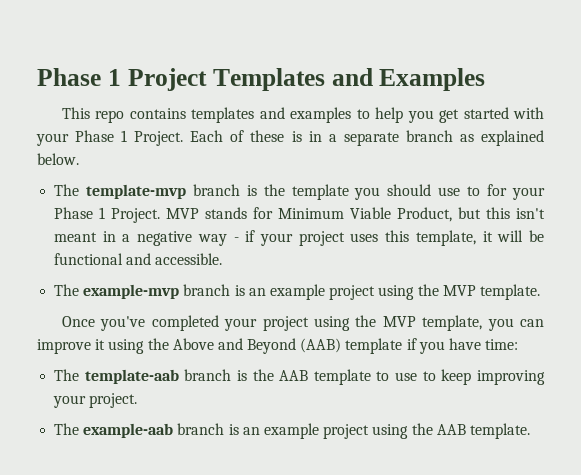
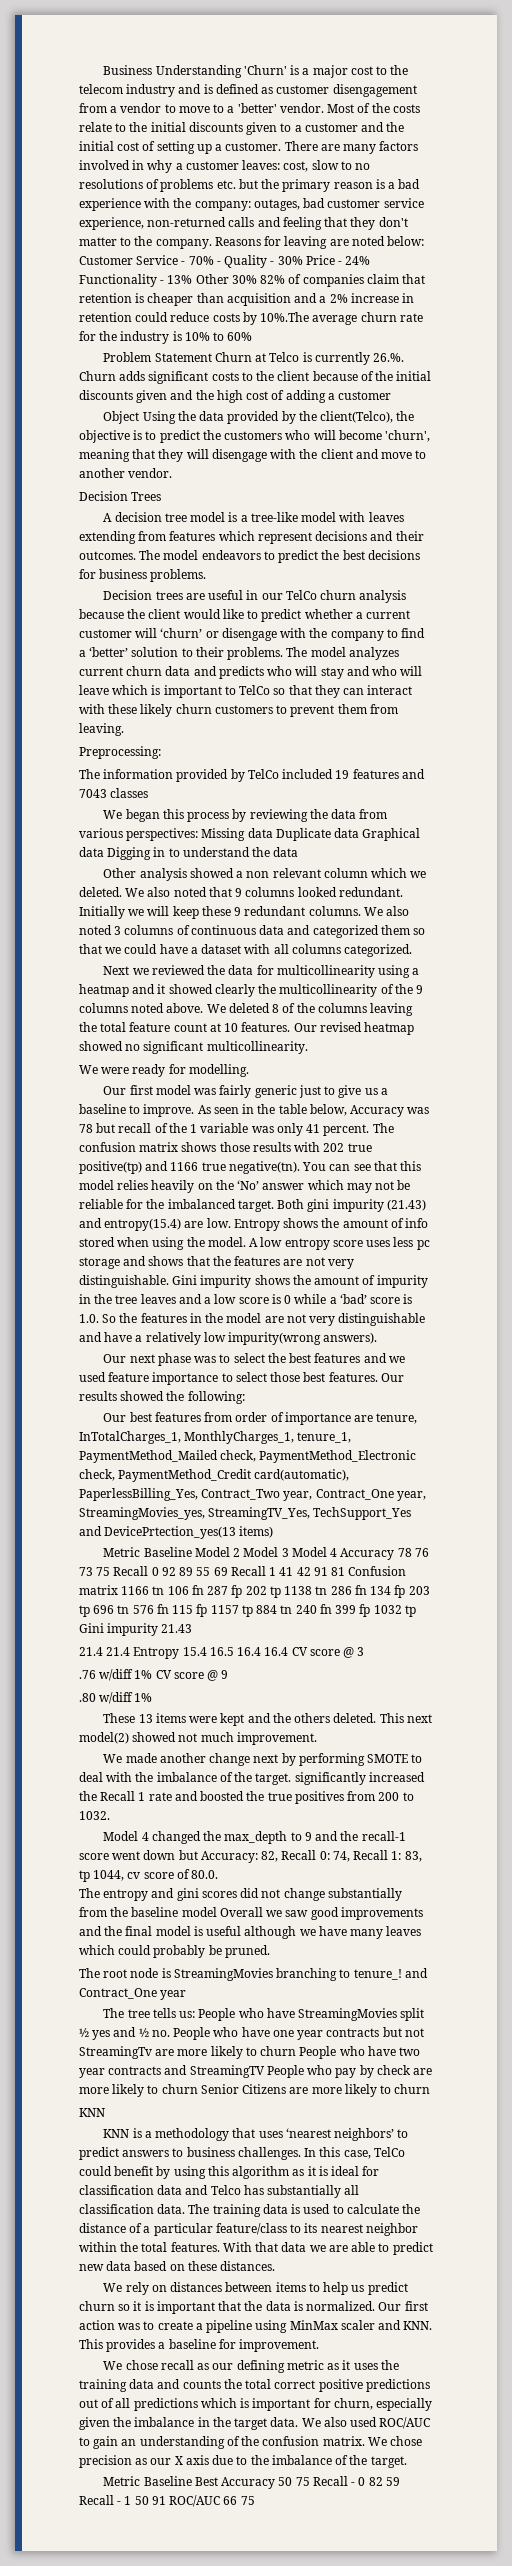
[37,68,486,91] [61,107,544,123] [36,130,544,146] [37,153,79,165] [54,184,545,200] [54,207,545,223] [54,230,544,246] [54,253,223,265] [54,284,540,300] [61,315,544,331] [37,338,519,354] [54,369,545,385] [53,393,138,408] [54,423,530,439] Phase 1 Project Templates and Examples // This repo contains templates and examples to help you get started with your Phase 1 Project. Each of these is in a separate branch as explained below. // The template-mvp branch is the template you should use to for your Phase 1 Project. MVP stands for Minimum Viable Product, but this isn't meant in a negative way - if your project uses this template, it will be functional and accessible. // The example-mvp branch is an example project using the MVP template. // Once you've completed your project using the MVP template, you can improve it using the Above and Beyond (AAB) template if you have time: // The template-aab branch is the AAB template to use to keep improving your project. // The example-aab branch is an example project using the AAB template. -> [103,65,409,78] [79,84,417,97] [79,103,420,113] [79,122,405,135] [79,141,419,154] [79,160,371,173] [79,179,421,192] [79,198,424,211] [79,217,408,230] [79,236,425,249] [79,255,371,268] [79,274,426,287] [79,293,415,306] [79,312,423,325] [79,331,253,344] [103,352,405,365] [79,371,432,384] [79,390,392,403] [103,411,415,424] [79,430,431,443] [79,449,427,462] [79,468,173,478] [79,491,162,501] [103,512,404,522] [79,531,424,544] [79,550,420,563] [79,569,207,582] [103,590,407,603] [79,609,411,622] [79,628,426,641] [79,647,399,660] [79,666,423,679] [79,685,413,698] [79,704,398,717] [79,723,124,736] [79,746,161,759] [79,769,425,782] [79,788,149,798] [103,809,388,822] [79,828,421,841] [79,847,299,860] [103,868,427,881] [79,887,403,897] [79,906,410,919] [79,925,426,938] [79,944,413,957] [103,965,420,978] [79,984,424,997] [79,1003,414,1016] [79,1022,415,1035] [79,1041,308,1054] [79,1064,249,1077] [103,1085,388,1098] [79,1104,430,1117] [79,1123,394,1136] [79,1142,372,1152] [79,1161,422,1174] [79,1180,411,1193] [79,1199,426,1212] [79,1218,429,1231] [79,1237,430,1250] [79,1256,354,1269] [79,1275,428,1288] [79,1294,413,1304] [79,1313,426,1326] [79,1332,378,1345] [103,1353,405,1366] [79,1372,404,1385] [79,1391,245,1404] [103,1412,418,1425] [79,1431,352,1444] [79,1450,417,1463] [79,1469,350,1482] [79,1488,426,1501] [79,1507,412,1520] [79,1526,274,1539] [103,1547,429,1560] [79,1566,407,1576] [79,1585,430,1598] [79,1604,416,1617] [79,1623,193,1636] [79,1647,365,1659] [79,1669,229,1681] [79,1692,153,1704] [103,1713,432,1726] [79,1732,317,1745] [103,1753,423,1766] [79,1772,425,1785] [79,1791,414,1804] [79,1811,110,1820] [103,1831,406,1844] [79,1850,422,1863] [79,1869,219,1882] [79,1888,402,1901] [79,1907,423,1920] [79,1926,422,1939] [79,1945,270,1958] [79,1968,428,1981] [79,1988,187,2000] [103,2008,425,2021] [79,2027,424,2040] [79,2046,421,2059] [79,2065,433,2078] [79,2084,431,2097] [79,2108,105,2117] [103,2128,409,2141] [79,2147,405,2160] [79,2166,380,2179] [79,2185,360,2198] [79,2204,421,2217] [79,2223,418,2236] [79,2242,433,2255] [79,2261,276,2271] [103,2282,408,2295] [79,2301,428,2314] [79,2320,433,2333] [79,2339,320,2352] [103,2360,399,2373] [79,2379,430,2392] [79,2398,433,2411] [79,2417,431,2430] [79,2436,423,2449] [79,2455,407,2468] [103,2476,400,2489] [79,2495,255,2507] Business Understanding 'Churn' is a major cost to the telecom industry and is defined as customer disengagement from a vendor to move to a 'better' vendor. Most of the costs relate to the initial discounts given to a customer and the initial cost of setting up a customer. There are many factors involved in why a customer leaves: cost, slow to no resolutions of problems etc. but the primary reason is a bad experience with the company: outages, bad customer service experience, non-returned calls and feeling that they don't matter to the company. Reasons for leaving are noted below: Customer Service - 70% - Quality - 30% Price - 24% Functionality - 13% Other 30% 82% of companies claim that retention is cheaper than acquisition and a 2% increase in retention could reduce costs by 10%.The average churn rate for the industry is 10% to 60% // Problem Statement Churn at Telco is currently 26.%. Churn adds significant costs to the client because of the initial discounts given and the high cost of adding a customer // Object Using the data provided by the client(Telco), the objective is to predict the customers who will become 'churn', meaning that they will disengage with the client and move to another vendor. // Decision Trees // A decision tree model is a tree-like model with leaves extending from features which represent decisions and their outcomes. The model endeavors to predict the best decisions for business problems. // Decision trees are useful in our TelCo churn analysis because the client would like to predict whether a current customer will ‘churn’ or disengage with the company to find a ‘better’ solution to their problems. The model analyzes current churn data and predicts who will stay and who will leave which is important to TelCo so that they can interact with these likely churn customers to prevent them from leaving. // Preprocessing: // The information provided by TelCo included 19 features and 7043 classes // We began this process by reviewing the data from various perspectives: Missing data Duplicate data Graphical data Digging in to understand the data // Other analysis showed a non relevant column which we deleted. We also noted that 9 columns looked redundant. Initially we will keep these 9 redundant columns. We also noted 3 columns of continuous data and categorized them so that we could have a dataset with all columns categorized. // Next we reviewed the data for multicollinearity using a heatmap and it showed clearly the multicollinearity of the 9 columns noted above. We deleted 8 of the columns leaving the total feature count at 10 features. Our revised heatmap showed no significant multicollinearity. // We were ready for modelling. // Our first model was fairly generic just to give us a baseline to improve. As seen in the table below, Accuracy was 78 but recall of the 1 variable was only 41 percent. The confusion matrix shows those results with 202 true positive(tp) and 1166 true negative(tn). You can see that this model relies heavily on the ‘No’ answer which may not be reliable for the imbalanced target. Both gini impurity (21.43) and entropy(15.4) are low. Entropy shows the amount of info stored when using the model. A low entropy score uses less pc storage and shows that the features are not very distinguishable. Gini impurity shows the amount of impurity in the tree leaves and a low score is 0 while a ‘bad’ score is 1.0. So the features in the model are not very distinguishable and have a relatively low impurity(wrong answers). // Our next phase was to select the best features and we used feature importance to select those best features. Our results showed the following: // Our best features from order of importance are tenure, InTotalCharges_1, MonthlyCharges_1, tenure_1, PaymentMethod_Mailed check, PaymentMethod_Electronic check, PaymentMethod_Credit card(automatic), PaperlessBilling_Yes, Contract_Two year, Contract_One year, StreamingMovies_yes, StreamingTV_Yes, TechSupport_Yes and DevicePrtection_yes(13 items) // Metric Baseline Model 2 Model 3 Model 4 Accuracy 78 76 73 75 Recall 0 92 89 55 69 Recall 1 41 42 91 81 Confusion matrix 1166 tn 106 fn 287 fp 202 tp 1138 tn 286 fn 134 fp 203 tp 696 tn 576 fn 115 fp 1157 tp 884 tn 240 fn 399 fp 1032 tp Gini impurity 21.43 // 21.4 21.4 Entropy 15.4 16.5 16.4 16.4 CV score @ 3 // .76 w/diff 1% CV score @ 9 // .80 w/diff 1% // These 13 items were kept and the others deleted. This next model(2) showed not much improvement. // We made another change next by performing SMOTE to deal with the imbalance of the target. significantly increased the Recall 1 rate and boosted the true positives from 200 to 1032. // Model 4 changed the max_depth to 9 and the recall-1 score went down but Accuracy: 82, Recall 0: 74, Recall 1: 83, tp 1044, cv score of 80.0. // The entropy and gini scores did not change substantially from the baseline model Overall we saw good improvements and the final model is useful although we have many leaves which could probably be pruned. // The root node is StreamingMovies branching to tenure_! and Contract_One year // The tree tells us: People who have StreamingMovies split ½ yes and ½ no. People who have one year contracts but not StreamingTv are more likely to churn People who have two year contracts and StreamingTV People who pay by check are more likely to churn Senior Citizens are more likely to churn // KNN // KNN is a methodology that uses ‘nearest neighbors’ to predict answers to business challenges. In this case, TelCo could benefit by using this algorithm as it is ideal for classification data and Telco has substantially all classification data. The training data is used to calculate the distance of a particular feature/class to its nearest neighbor within the total features. With that data we are able to predict new data based on these distances. // We rely on distances between items to help us predict churn so it is important that the data is normalized. Our first action was to create a pipeline using MinMax scaler and KNN. This provides a baseline for improvement. // We chose recall as our defining metric as it uses the training data and counts the total correct positive predictions out of all predictions which is important for churn, especially given the imbalance in the target data. We also used ROC/AUC to gain an understanding of the confusion matrix. We chose precision as our X axis due to the imbalance of the target. // Metric Baseline Best Accuracy 50 75 Recall - 0 82 59 Recall - 1 50 91 ROC/AUC 66 75

